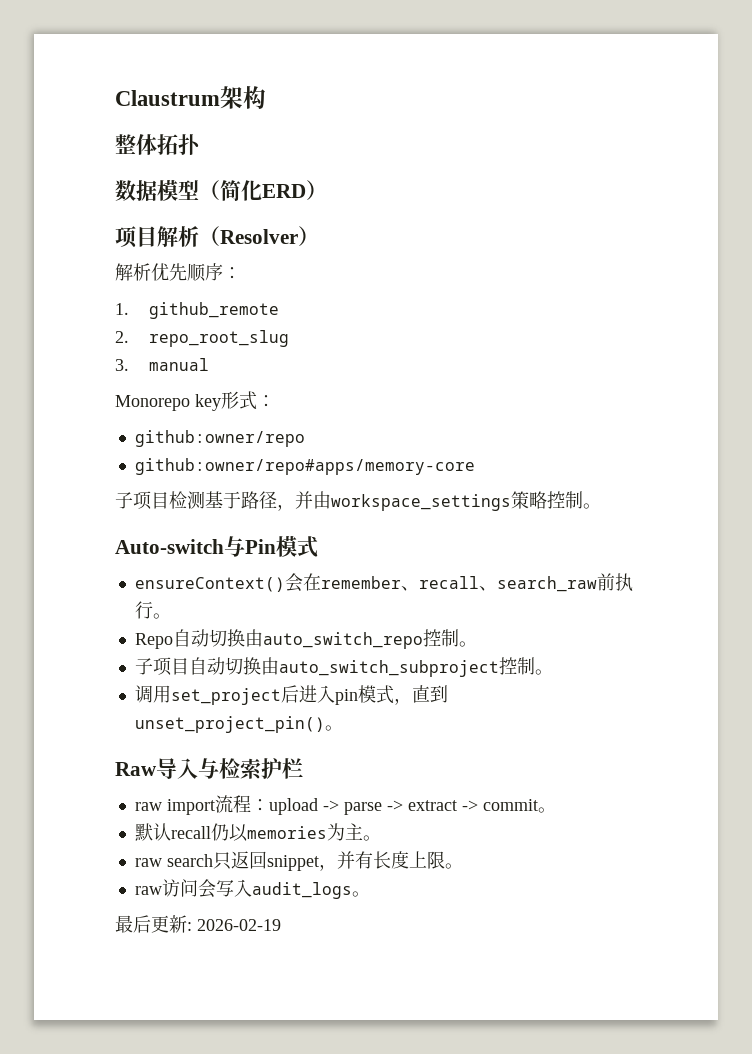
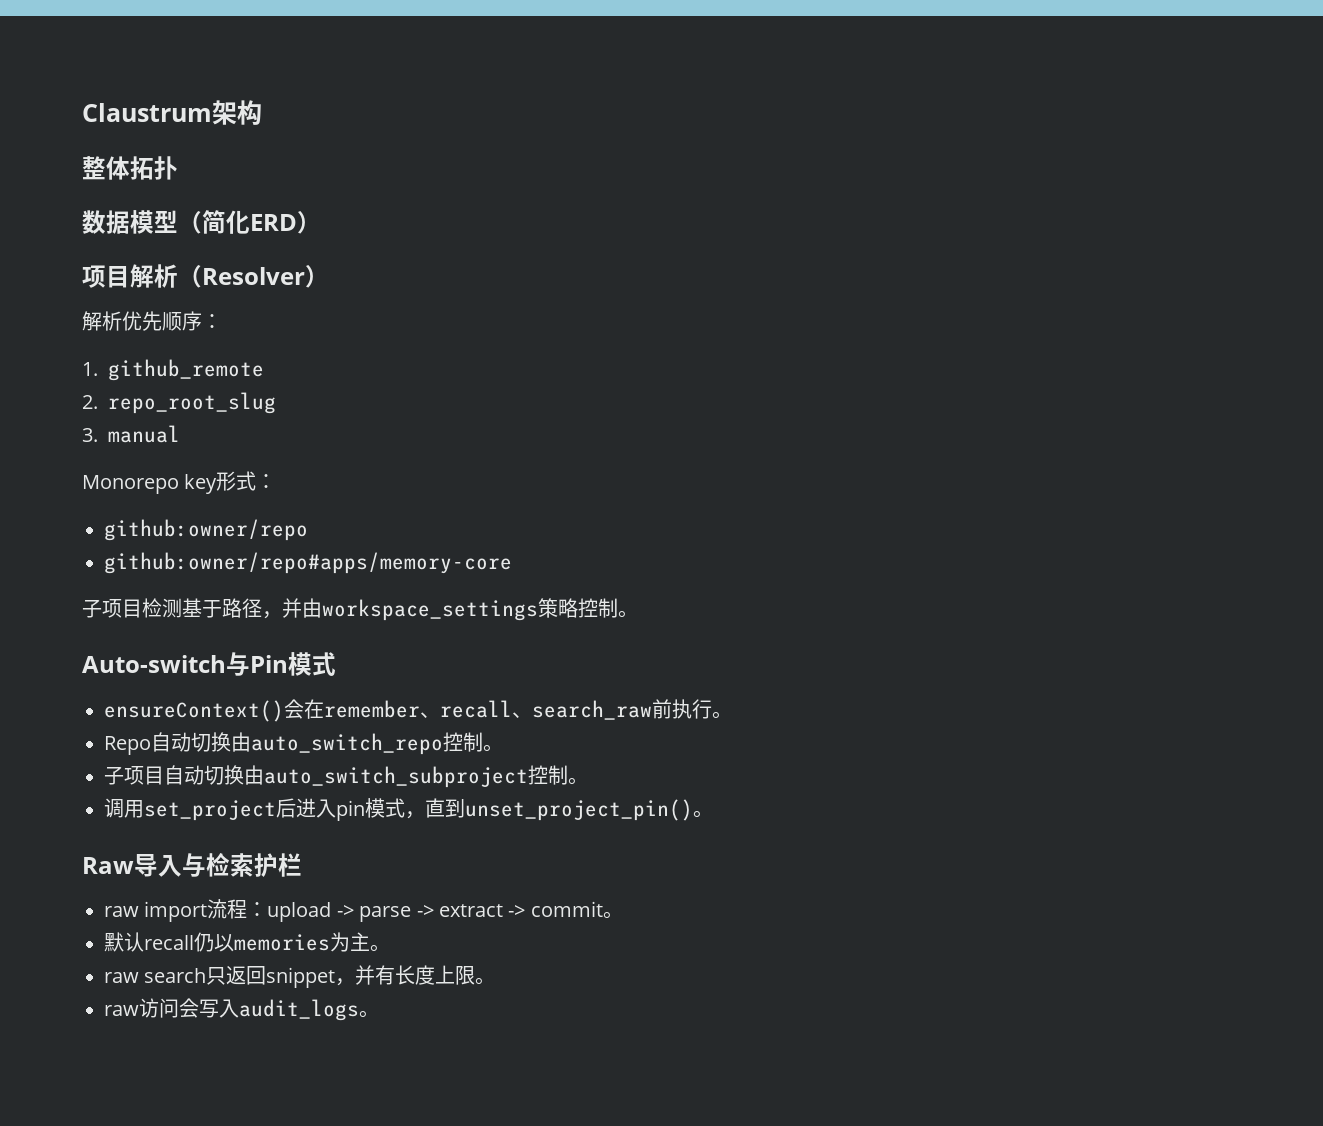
[115,915,281,933] // 最后更新: 2026-02-19 -> (379, 1014) none

